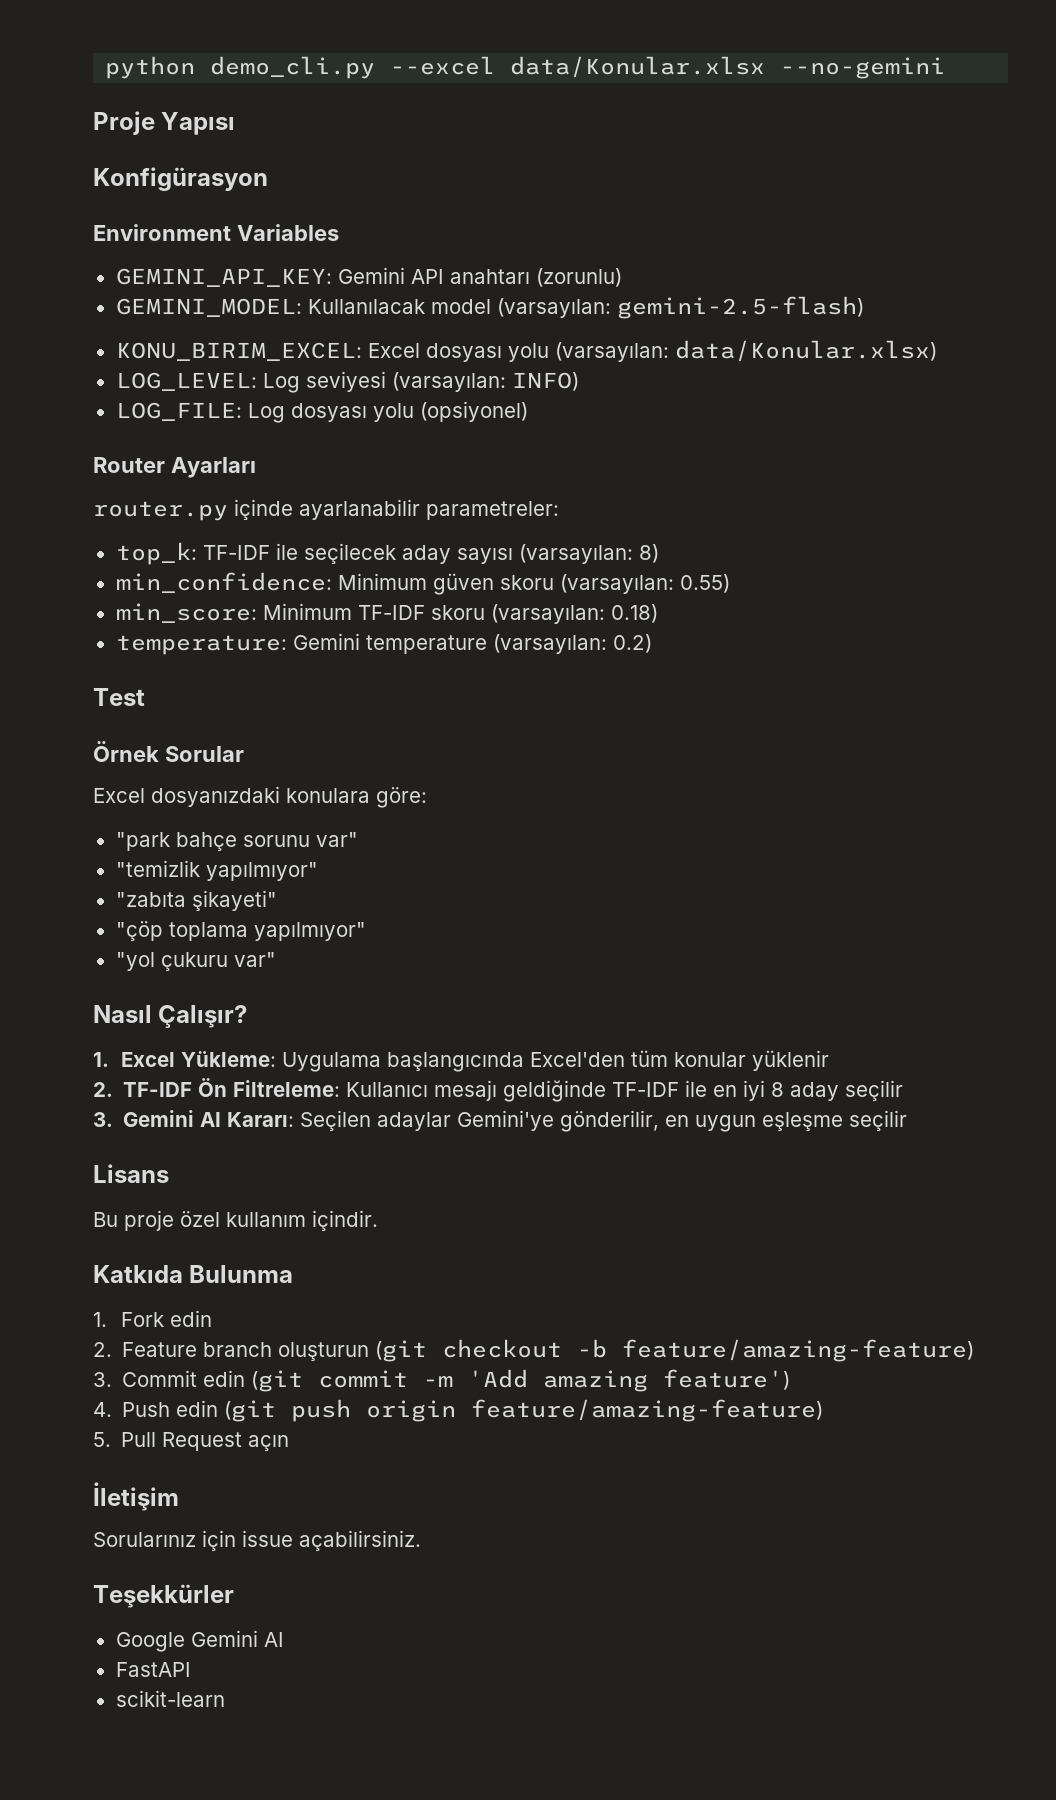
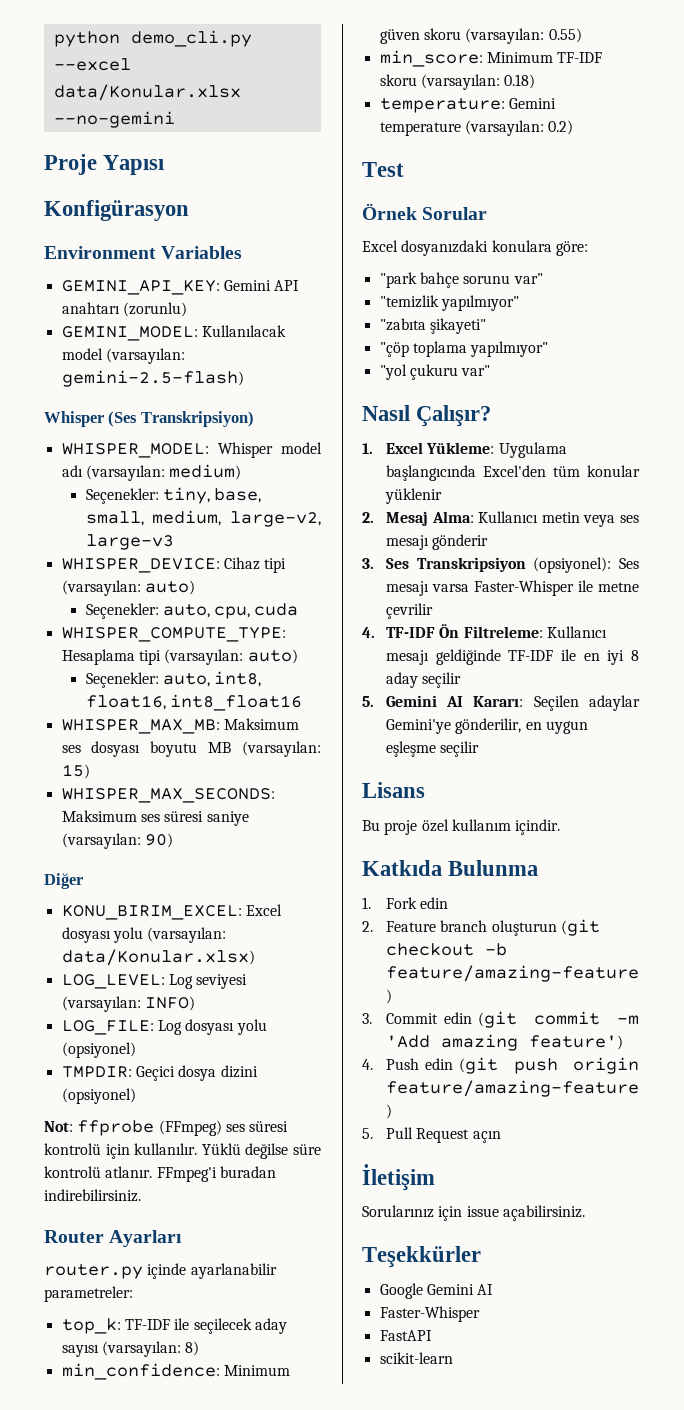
(864, 307) none -> [44,411,254,427] [61,442,322,458] [61,464,242,481] [85,487,262,504] [85,510,321,527] [85,534,174,550] [61,557,287,573] [61,580,195,596] [85,603,299,619] [61,627,286,642] [61,649,298,665] [85,671,262,688] [85,694,302,711] [61,718,299,734] [61,741,321,757] [61,764,90,779] [61,788,275,803] [61,810,249,826] [61,833,173,849] [44,873,83,889] // Whisper (Ses Transkripsiyon) // WHISPER_MODEL: Whisper model adı (varsayılan: medium) // Seçenekler: tiny, base, small, medium, large-v2, large-v3 // WHISPER_DEVICE: Cihaz tipi (varsayılan: auto) // Seçenekler: auto, cpu, cuda // WHISPER_COMPUTE_TYPE: Hesaplama tipi (varsayılan: auto) // Seçenekler: auto, int8, float16, int8_float16 // WHISPER_MAX_MB: Maksimum ses dosyası boyutu MB (varsayılan: 15) // WHISPER_MAX_SECONDS: Maksimum ses süresi saniye (varsayılan: 90) // Diğer
(528, 411) none -> [61,1065,258,1081] [61,1088,136,1104] [44,1120,289,1136] [44,1143,321,1159] [44,1166,276,1182] [44,1189,141,1202] // TMPDIR: Geçici dosya dizini (opsiyonel) // Not: ffprobe (FFmpeg) ses süresi kontrolü için kullanılır. Yüklü değilse süre kontrolü atlanır. FFmpeg'i buradan indirebilirsiniz.
(113, 1089) none -> [385,511,639,527] [385,534,489,550] [362,557,639,573] [385,580,639,596] [385,603,433,619] [362,627,375,638] Mesaj Alma: Kullanıcı metin veya ses mesajı gönderir // 3. Ses Transkripsiyon (opsiyonel): Ses mesajı varsa Faster-Whisper ile metne çevrilir // 4.
[93,1112,113,1127] 3. -> [362,696,374,707] 5.
(284, 1639) none -> [379,1306,480,1322] // Faster-Whisper

